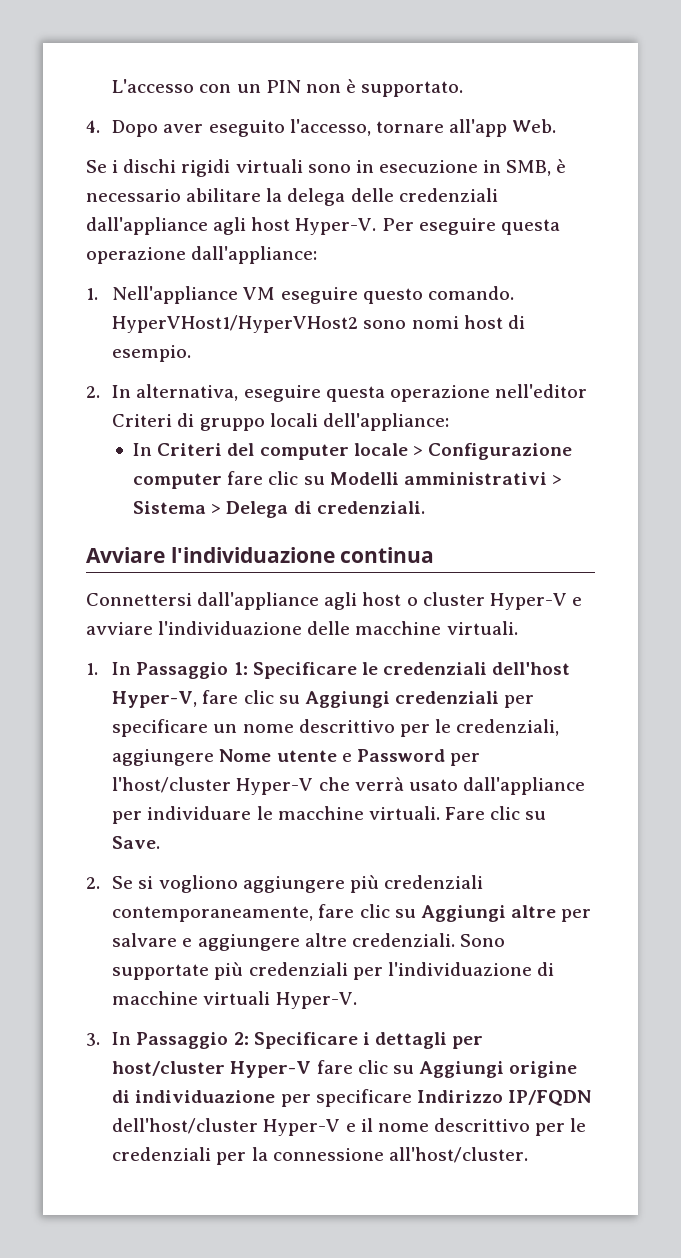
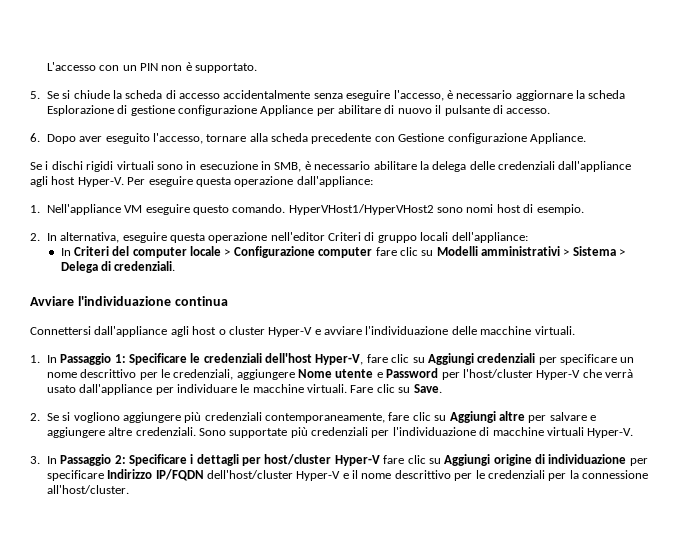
[86,120,100,133] 4. -> [30,90,626,101] [46,105,551,116] [30,133,40,142] 5. Se si chiude la scheda di accesso accidentalmente senza eseguire l'accesso, è necessario aggiornare la scheda Esplorazione di gestione configurazione Appliance per abilitare di nuovo il pulsante di accesso. // 6.
[448,119,557,137] all'app Web. -> [249,133,586,144] alla scheda precedente con Gestione configurazione Appliance.

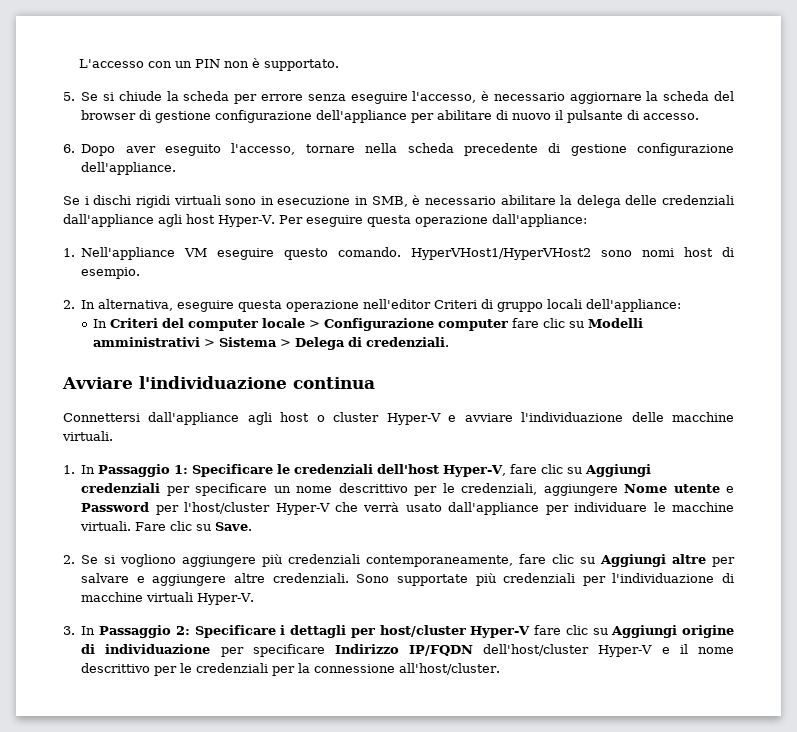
[165,90,311,99] di accesso accidentalmente -> [234,94,303,104] per errore
[46,105,314,116] Esplorazione di gestione configurazione Appliance -> [714,91,734,101] [81,110,408,123] del browser di gestione configurazione dell'appliance
[249,133,268,142] alla -> [365,143,398,153] nella
[374,133,586,144] con Gestione configurazione Appliance. -> [548,143,734,156] [81,162,177,175] di gestione configurazione dell'appliance.

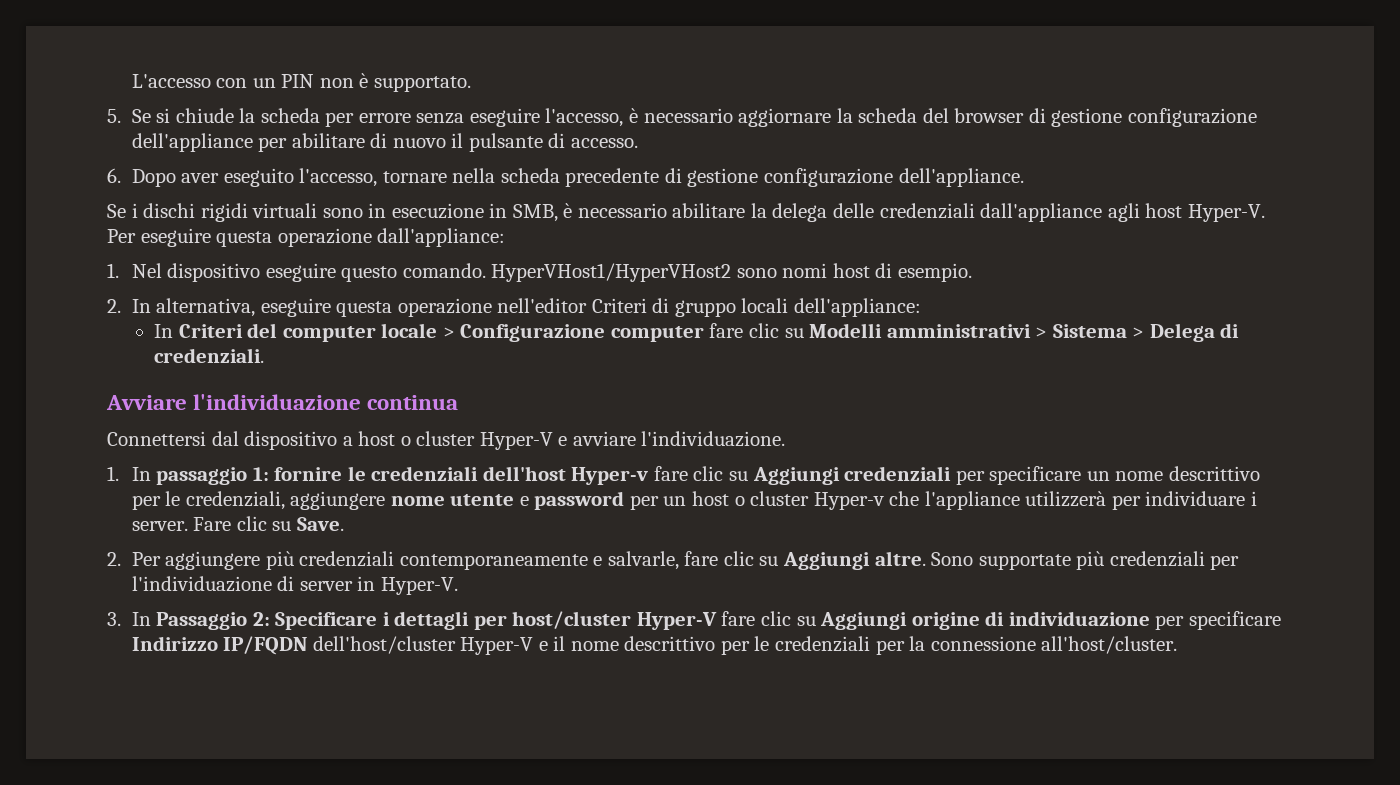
[81,247,208,260] Nell'appliance VM -> [131,263,261,282] Nel dispositivo
[148,412,272,425] dall'appliance agli -> [211,431,353,450] dal dispositivo a
[521,412,734,422] [62,431,113,441] l'individuazione delle macchine virtuali. -> [641,431,786,447] l'individuazione.
[98,464,274,477] Passaggio 1: Specificare -> [156,467,343,485] passaggio 1: fornire
[443,465,507,477] Hyper-V, -> [571,467,649,485] Hyper-v
[624,484,668,493] Nome -> [390,496,445,506] nome
[81,502,734,515] [80,521,132,531] Password per l'host/cluster Hyper-V che verrà usato dall'appliance per individuare le macchine virtuali. -> [534,491,1257,510] [131,521,188,531] password per un host o cluster Hyper-v che l'appliance utilizzerà per individuare i server.
[81,554,735,567] [81,573,349,586] Se si vogliono aggiungere più credenziali contemporaneamente, fare clic su Aggiungi altre per salvare e aggiungere altre credenziali. -> [131,551,926,570] Per aggiungere più credenziali contemporaneamente e salvarle, fare clic su Aggiungi altre.
[81,592,194,602] macchine virtuali -> [299,576,376,591] server in

